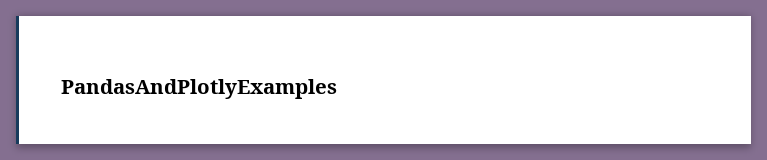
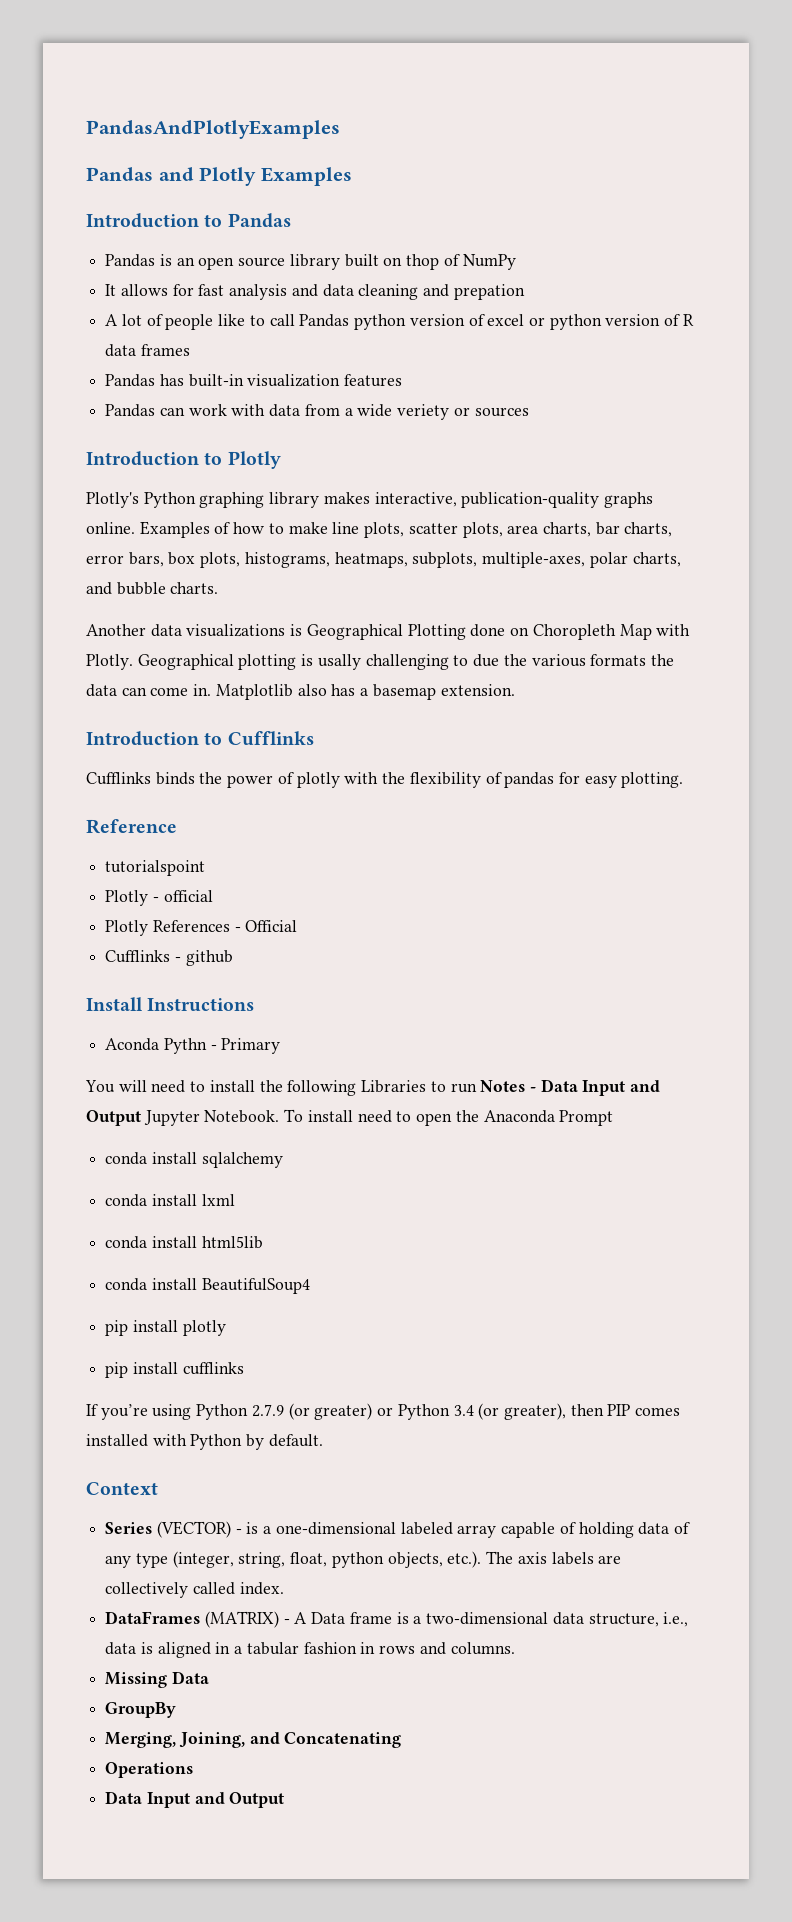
(337, 89) none -> [86,167,352,186] [86,213,291,228] [105,254,516,270] [105,284,525,300] [105,314,694,330] [105,344,190,357] [105,374,403,387] [105,404,529,420] [86,451,281,469] [86,492,654,508] [86,521,673,538] [86,552,681,568] [86,582,219,595] [86,624,691,640] [86,654,674,670] [86,684,515,700] [86,731,314,746] [86,772,684,788] [86,819,177,834] [105,860,206,876] [105,890,213,906] [105,920,298,936] [105,950,233,966] [86,997,255,1012] [105,1038,281,1054] [85,1079,661,1096] [86,1109,614,1126] [105,1152,283,1168] [105,1194,235,1207] [105,1236,263,1249] [105,1278,310,1294] [105,1320,226,1336] [105,1362,244,1378] [86,1403,681,1420] [86,1434,323,1450] [86,1482,158,1495] [105,1521,690,1538] [105,1551,622,1568] [105,1582,284,1598] [105,1611,689,1628] [105,1642,515,1658] [105,1671,209,1688] [105,1702,177,1718] [105,1732,402,1748] [105,1762,194,1778] [105,1791,285,1808] // Pandas and Plotly Examples // Introduction to Pandas // Pandas is an open source library built on thop of NumPy // It allows for fast analysis and data cleaning and prepation // A lot of people like to call Pandas python version of excel or python version of R data frames // Pandas has built-in visualization features // Pandas can work with data from a wide veriety or sources // Introduction to Plotly // Plotly's Python graphing library makes interactive, publication-quality graphs online. Examples of how to make line plots, scatter plots, area charts, bar charts, error bars, box plots, histograms, heatmaps, subplots, multiple-axes, polar charts, and bubble charts. // Another data visualizations is Geographical Plotting done on Choropleth Map with Plotly. Geographical plotting is usally challenging to due the various formats the data can come in. Matplotlib also has a basemap extension. // Introduction to Cufflinks // Cufflinks binds the power of plotly with the flexibility of pandas for easy plotting. // Reference // tutorialspoint // Plotly - official // Plotly References - Official // Cufflinks - github // Install Instructions // Aconda Pythn - Primary // You will need to install the following Libraries to run Notes - Data Input and Output Jupyter Notebook. To install need to open the Anaconda Prompt // conda install sqlalchemy // conda install lxml // conda install html5lib // conda install BeautifulSoup4 // pip install plotly // pip install cufflinks // If you’re using Python 2.7.9 (or greater) or Python 3.4 (or greater), then PIP comes installed with Python by default. // Context // Series (VECTOR) - is a one-dimensional labeled array capable of holding data of any type (integer, string, float, python objects, etc.). The axis labels are collectively called index. // DataFrames (MATRIX) - A Data frame is a two-dimensional data structure, i.e., data is aligned in a tabular fashion in rows and columns. // Missing Data // GroupBy // Merging, Joining, and Concatenating // Operations // Data Input and Output

